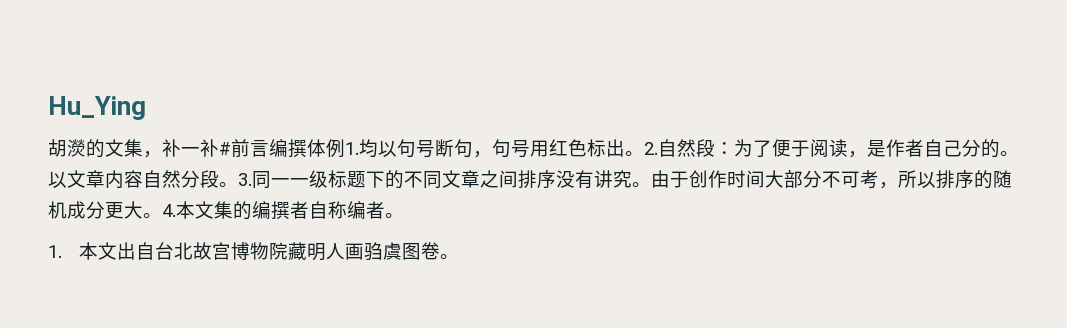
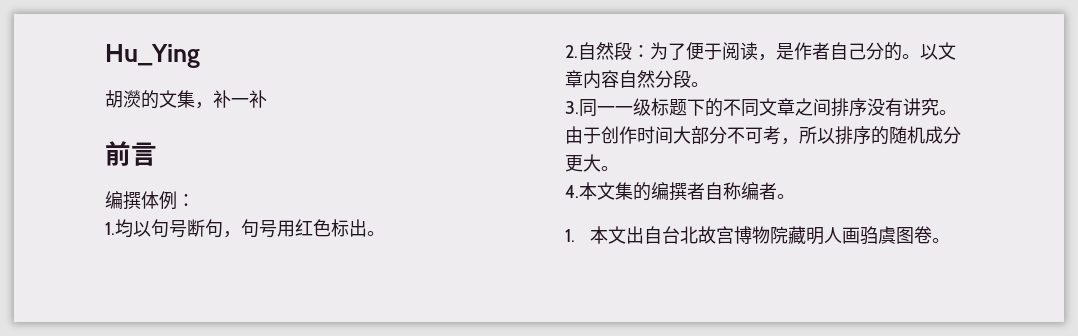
[219,142,231,155] # -> (267, 99) //
(269, 148) none -> (157, 154) //
(345, 148) none -> [177,194,195,207] ： //
(644, 153) none -> (385, 233) //
(238, 184) none -> (709, 84) //
(162, 215) none -> (619, 168) //

